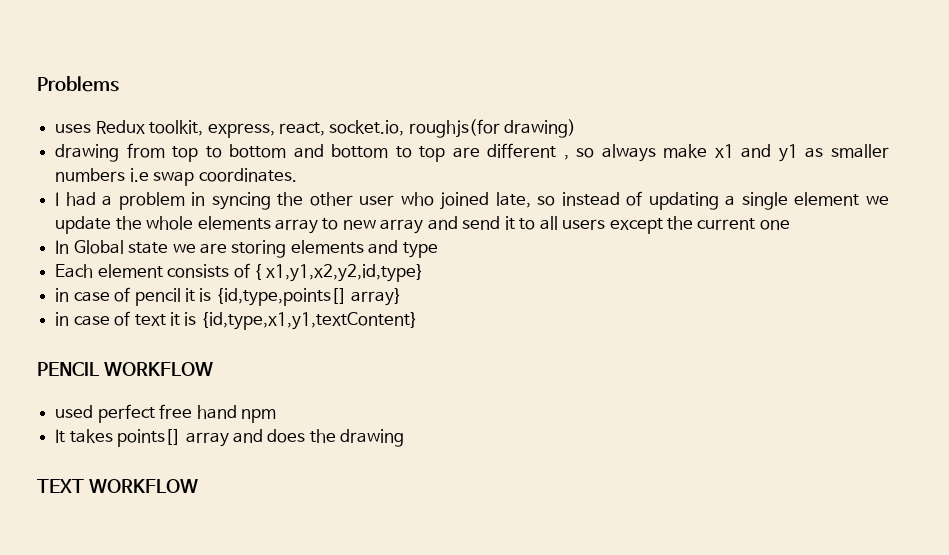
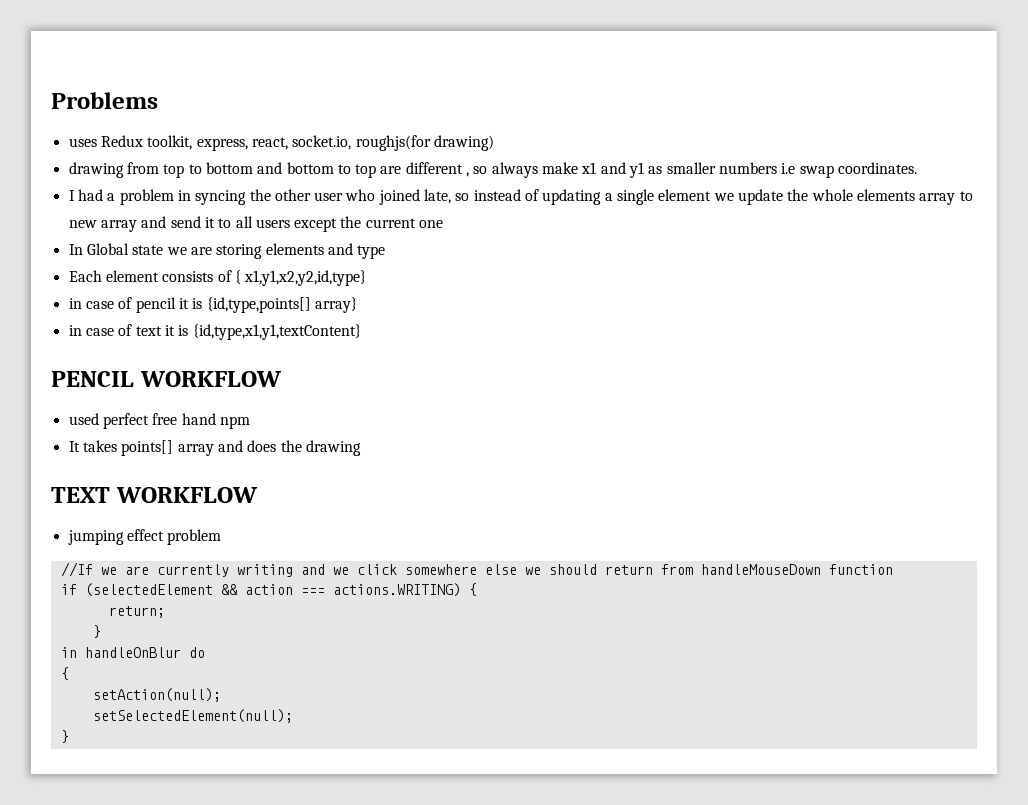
(199, 486) none -> [67,529,222,545] [60,562,893,577] [60,583,477,597] [108,606,165,618] [92,625,101,638] [60,647,205,658] [60,667,69,680] [92,688,221,702] [92,709,293,723] [60,730,69,743] // jumping effect problem // //If we are currently writing and we click somewhere else we should return from handleMouseDown function // if (selectedElement && action === actions.WRITING) { // return; // } // in handleOnBlur do // { // setAction(null); // setSelectedElement(null); // }

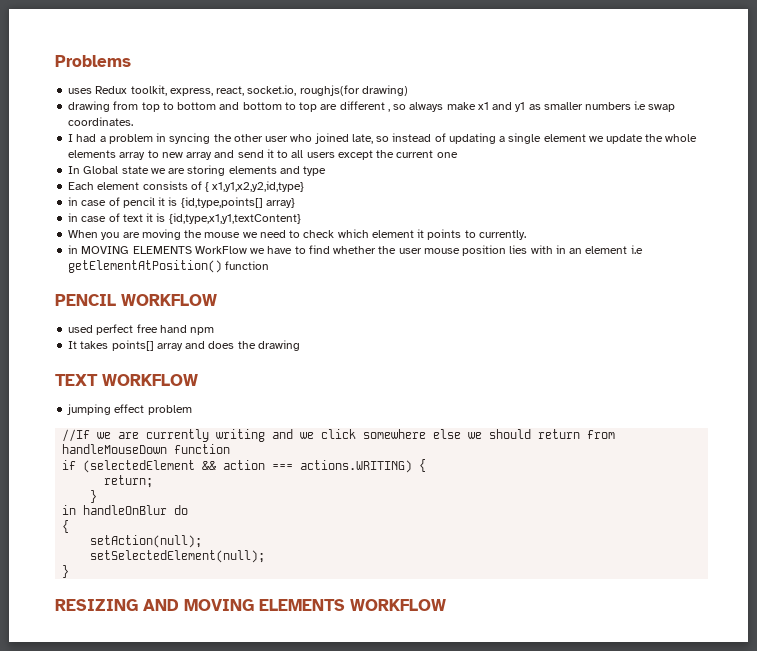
(361, 332) none -> [68,229,526,240] [68,245,643,256] [68,260,270,273] // When you are moving the mouse we need to check which element it points to currently. // in MOVING ELEMENTS WorkFlow we have to find whether the user mouse position lies with in an element i.e getElementAtPosition() function
(69, 736) none -> [55,599,446,611] // RESIZING AND MOVING ELEMENTS WORKFLOW

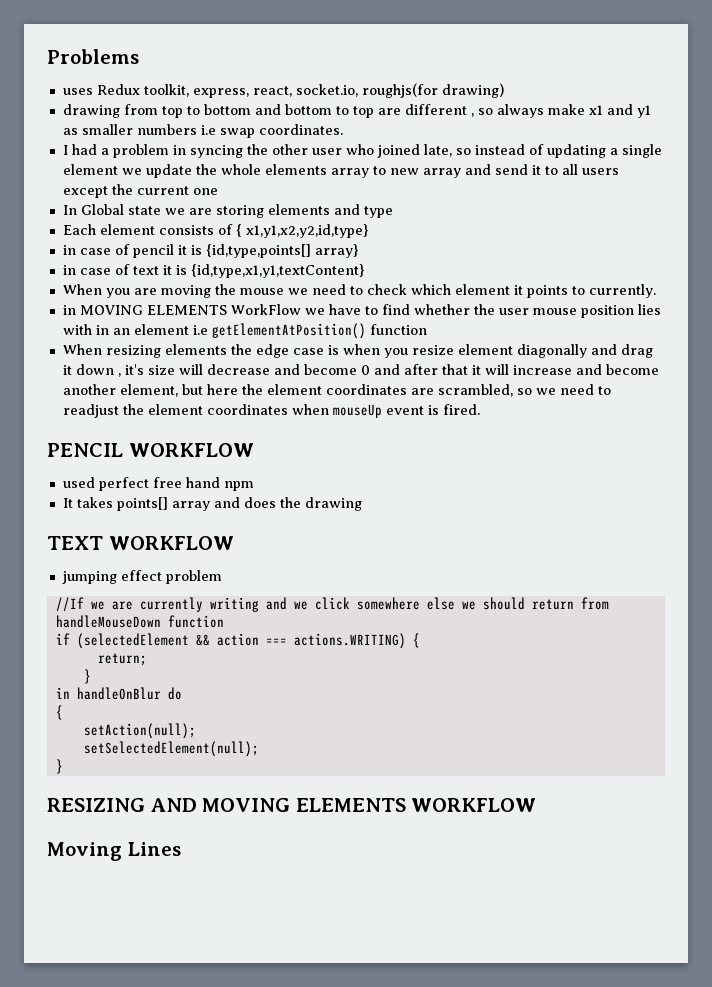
(270, 265) none -> [62,344,653,358] [62,364,659,377] [62,384,611,397] [62,404,480,418] // When resizing elements the edge case is when you resize element diagonally and drag it down , it's size will decrease and become 0 and after that it will increase and become another element, but here the element coordinates are scrambled, so we need to readjust the element coordinates when mouseUp event is fired.
(446, 605) none -> [47,842,181,861] // Moving Lines

